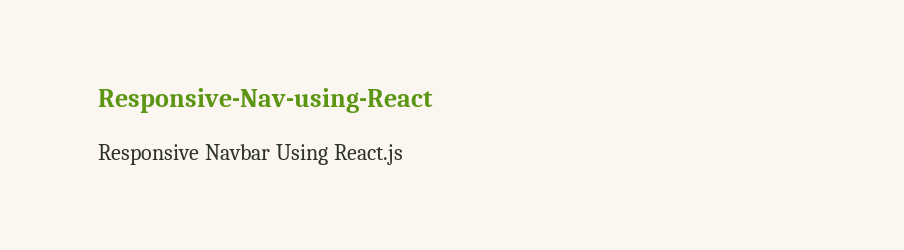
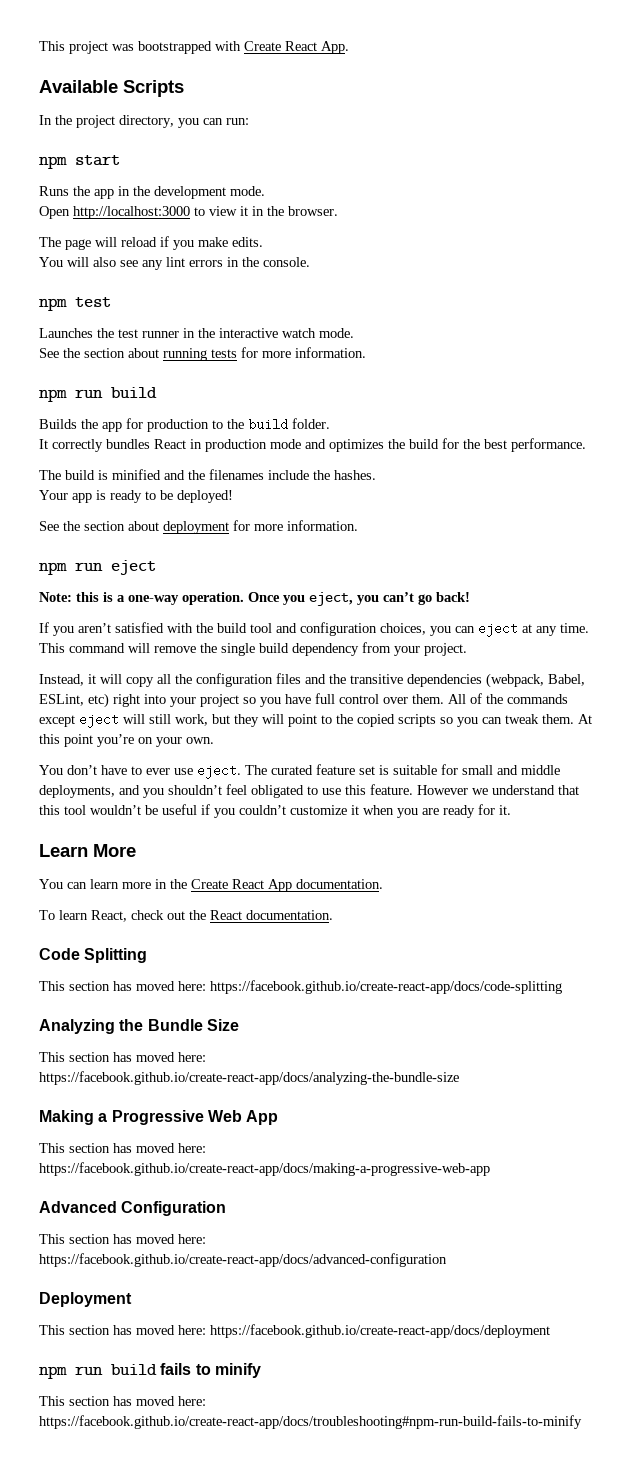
[98,88,433,113] [98,144,403,165] Responsive-Nav-using-React // Responsive Navbar Using React.js -> [39,41,349,54] [39,80,184,97] [39,115,249,128] [39,155,120,169] [39,186,265,199] [39,206,338,219] [39,236,263,250] [39,257,310,270] [39,297,111,311] [39,328,354,338] [39,347,366,361] [39,387,157,402] [39,418,330,432] [39,438,586,452] [39,469,376,480] [39,490,233,503] [39,520,358,534] [39,560,156,575] [39,592,470,606] [39,622,589,637] [39,642,467,656] [39,673,585,688] [39,693,568,708] [39,713,592,728] [39,734,214,747] [39,764,560,779] [39,784,579,798] [39,804,511,818] [39,844,136,857] [39,879,383,892] [39,910,333,922] [39,948,148,963] [39,980,562,994] [39,1019,239,1034] [39,1052,206,1062] [39,1071,459,1085] [39,1110,279,1125] [39,1143,206,1153] [39,1162,490,1176] [39,1201,227,1216] [39,1234,206,1244] [39,1253,447,1267] [39,1292,132,1307] [39,1324,550,1338] [39,1363,261,1379] [39,1396,206,1406] [39,1415,582,1429] This project was bootstrapped with Create React App. // Available Scripts // In the project directory, you can run: // npm start // Runs the app in the development mode. // Open http://localhost:3000 to view it in the browser. // The page will reload if you make edits. // You will also see any lint errors in the console. // npm test // Launches the test runner in the interactive watch mode. // See the section about running tests for more information. // npm run build // Builds the app for production to the build folder. // It correctly bundles React in production mode and optimizes the build for the best performance. // The build is minified and the filenames include the hashes. // Your app is ready to be deployed! // See the section about deployment for more information. // npm run eject // Note: this is a one-way operation. Once you eject, you can’t go back! // If you aren’t satisfied with the build tool and configuration choices, you can eject at any time. This command will remove the single build dependency from your project. // Instead, it will copy all the configuration files and the transitive dependencies (webpack, Babel, ESLint, etc) right into your project so you have full control over them. All of the commands except eject will still work, but they will point to the copied scripts so you can tweak them. At this point you’re on your own. // You don’t have to ever use eject. The curated feature set is suitable for small and middle deployments, and you shouldn’t feel obligated to use this feature. However we understand that this tool wouldn’t be useful if you couldn’t customize it when you are ready for it. // Learn More // You can learn more in the Create React App documentation. // To learn React, check out the React documentation. // Code Splitting // This section has moved here: https://facebook.github.io/create-react-app/docs/code-splitting // Analyzing the Bundle Size // This section has moved here: https://facebook.github.io/create-react-app/docs/analyzing-the-bundle-size // Making a Progressive Web App // This section has moved here: https://facebook.github.io/create-react-app/docs/making-a-progressive-web-app // Advanced Configuration // This section has moved here: https://facebook.github.io/create-react-app/docs/advanced-configuration // Deployment // This section has moved here: https://facebook.github.io/create-react-app/docs/deployment // npm run build fails to minify // This section has moved here: https://facebook.github.io/create-react-app/docs/troubleshooting#npm-run-build-fails-to-minify

